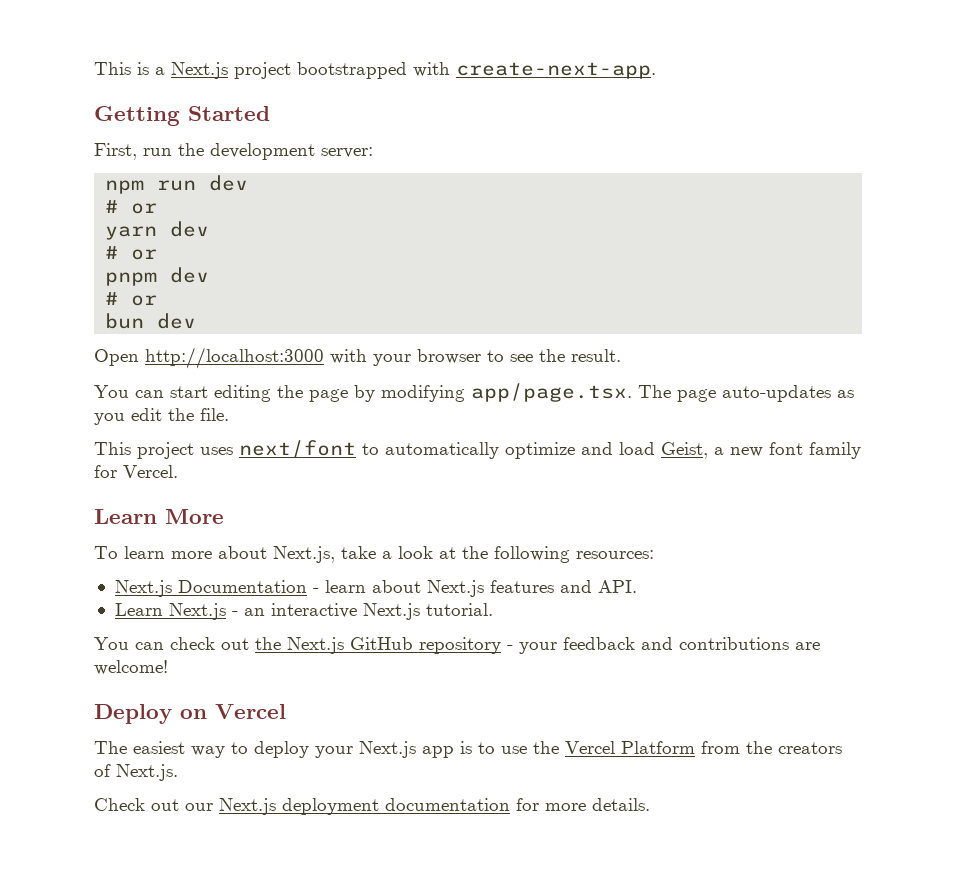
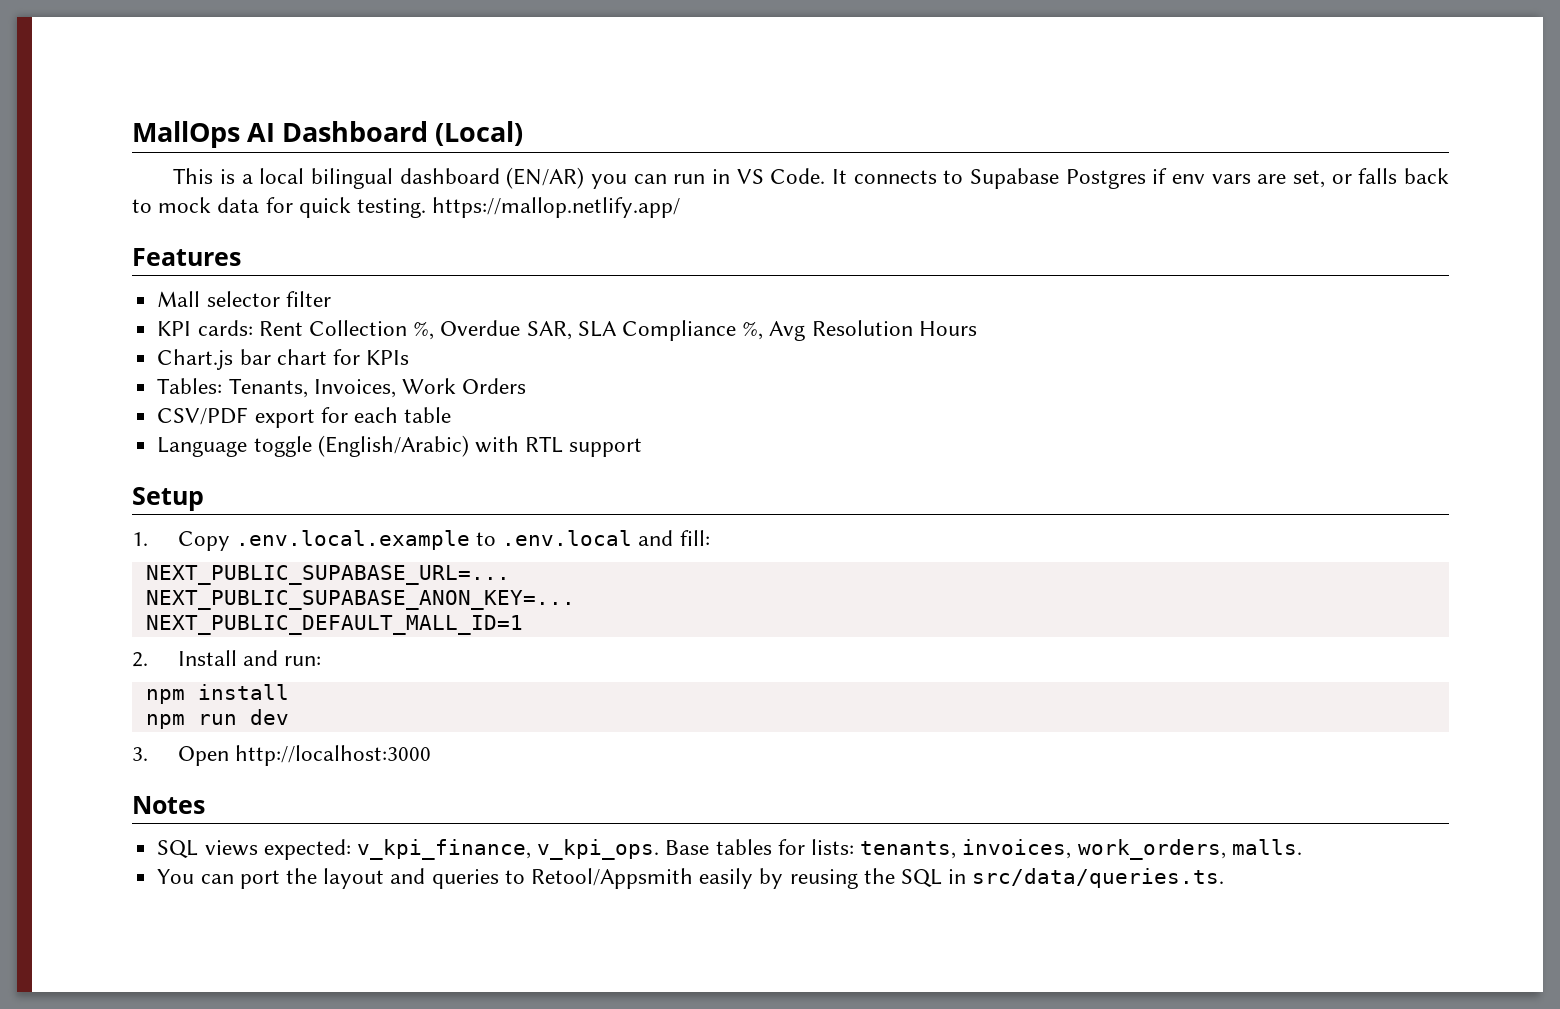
[94,62,656,79] [94,106,270,126] [94,143,373,160] [105,175,249,194] [105,200,158,214] [105,221,210,240] [105,246,158,260] [105,267,210,286] [105,292,158,306] [105,313,197,329] [94,347,621,369] [94,383,854,402] [94,408,229,425] [94,440,861,459] [94,465,178,478] [94,509,224,524] [94,546,654,563] [114,580,637,597] [114,603,493,620] [94,637,820,654] [94,660,168,675] [94,704,286,724] [94,741,842,758] [94,764,178,781] [94,798,650,815] This is a Next.js project bootstrapped with create-next-app. // Getting Started // First, run the development server: // npm run dev // # or // yarn dev // # or // pnpm dev // # or // bun dev // Open http://localhost:3000 with your browser to see the result. // You can start editing the page by modifying app/page.tsx. The page auto-updates as you edit the file. // This project uses next/font to automatically optimize and load Geist, a new font family for Vercel. // Learn More // To learn more about Next.js, take a look at the following resources: // Next.js Documentation - learn about Next.js features and API. // Learn Next.js - an interactive Next.js tutorial. // You can check out the Next.js GitHub repository - your feedback and contributions are welcome! // Deploy on Vercel // The easiest way to deploy your Next.js app is to use the Vercel Platform from the creators of Next.js. // Check out our Next.js deployment documentation for more details. -> [132,121,524,148] [173,167,1450,189] [132,197,681,218] [132,248,241,266] [157,291,331,307] [157,320,977,341] [157,349,410,370] [157,378,527,398] [157,407,452,428] [157,435,643,457] [132,487,204,511] [132,530,710,551] [145,565,510,585] [145,590,575,610] [145,615,523,635] [132,650,321,667] [145,684,289,704] [145,709,289,729] [132,745,431,766] [132,796,205,814] [157,839,1302,860] [157,868,1225,889] MallOps AI Dashboard (Local) // This is a local bilingual dashboard (EN/AR) you can run in VS Code. It connects to Supabase Postgres if env vars are set, or falls back to mock data for quick testing. https://mallop.netlify.app/ // Features // Mall selector filter // KPI cards: Rent Collection %, Overdue SAR, SLA Compliance %, Avg Resolution Hours // Chart.js bar chart for KPIs // Tables: Tenants, Invoices, Work Orders // CSV/PDF export for each table // Language toggle (English/Arabic) with RTL support // Setup // 1. Copy .env.local.example to .env.local and fill: // NEXT_PUBLIC_SUPABASE_URL=... // NEXT_PUBLIC_SUPABASE_ANON_KEY=... // NEXT_PUBLIC_DEFAULT_MALL_ID=1 // 2. Install and run: // npm install // npm run dev // 3. Open http://localhost:3000 // Notes // SQL views expected: v_kpi_finance, v_kpi_ops. Base tables for lists: tenants, invoices, work_orders, malls. // You can port the layout and queries to Retool/Appsmith easily by reusing the SQL in src/data/queries.ts.

